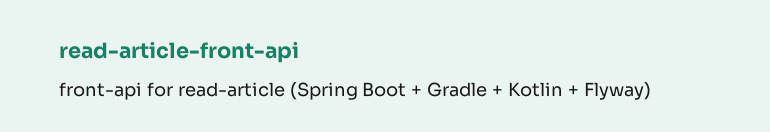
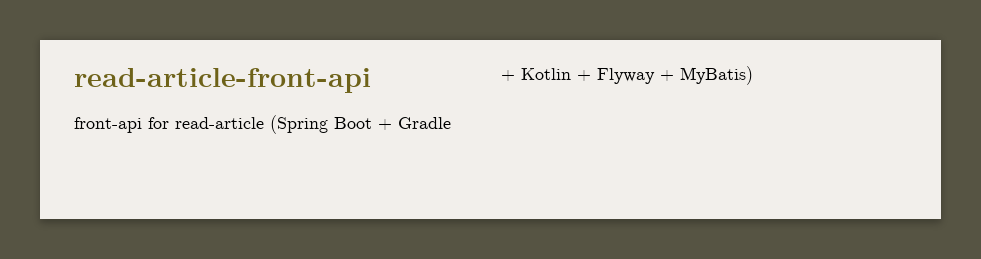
[583,82,651,100] Flyway) -> [597,66,753,85] Flyway + MyBatis)

